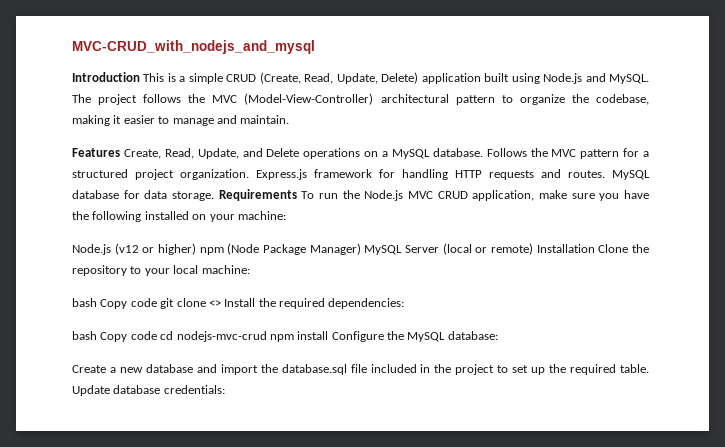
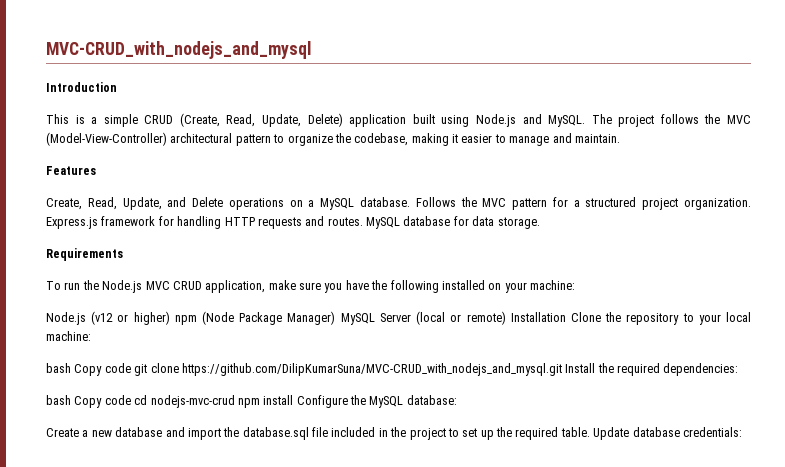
(140, 77) none -> (117, 87) //
(120, 152) none -> (96, 170) //
(214, 196) none -> (540, 223) //
(297, 195) none -> (123, 254) //
[208,300,221,307] <> -> [181,363,562,376] https://github.com/DilipKumarSuna/MVC-CRUD_with_nodejs_and_mysql.git

